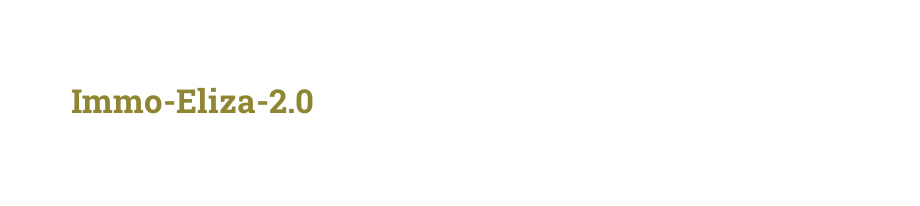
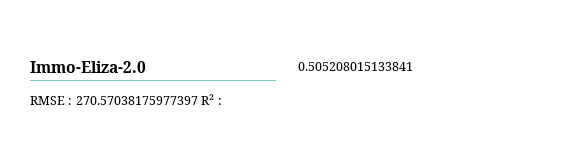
(314, 100) none -> [30,94,222,105] [298,62,413,71] // RMSE : 270.57038175977397 R² : 0.505208015133841

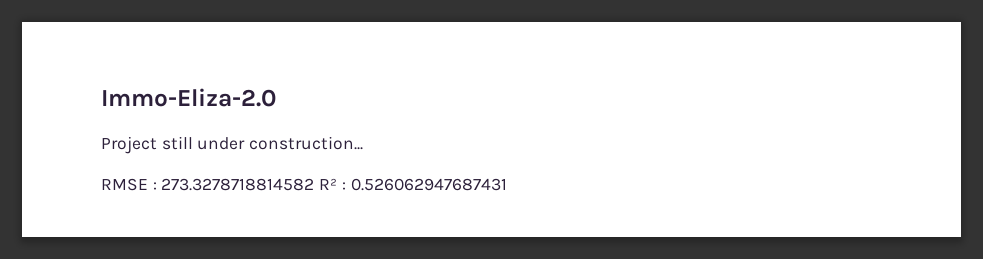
(146, 67) none -> [101,136,364,154] // Project still under construction...
[75,96,198,105] 270.57038175977397 -> [161,178,315,191] 273.3278718814582
[298,62,413,71] 0.505208015133841 -> [350,178,507,191] 0.526062947687431

